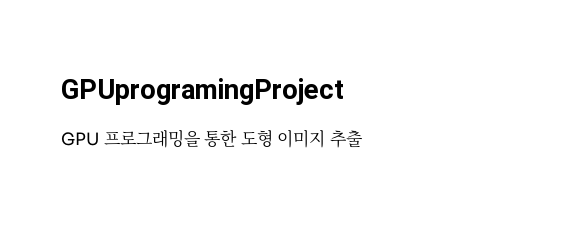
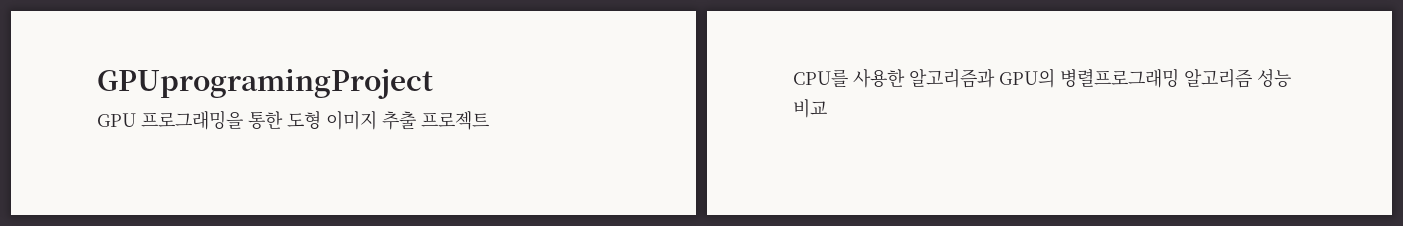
(363, 139) none -> [421,111,489,130] [793,68,1291,88] [793,99,827,118] 프로젝트 // CPU를 사용한 알고리즘과 GPU의 병렬프로그래밍 알고리즘 성능 비교

